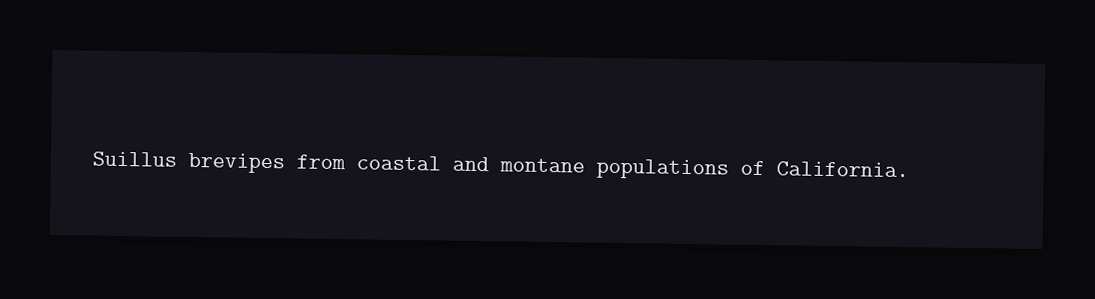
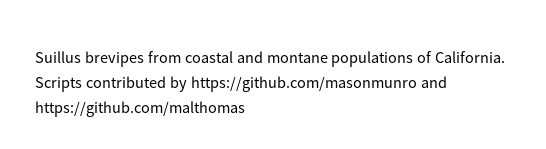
(909, 169) none -> [35,76,447,92] [35,101,245,117] Scripts contributed by https://github.com/masonmunro and https://github.com/malthomas

